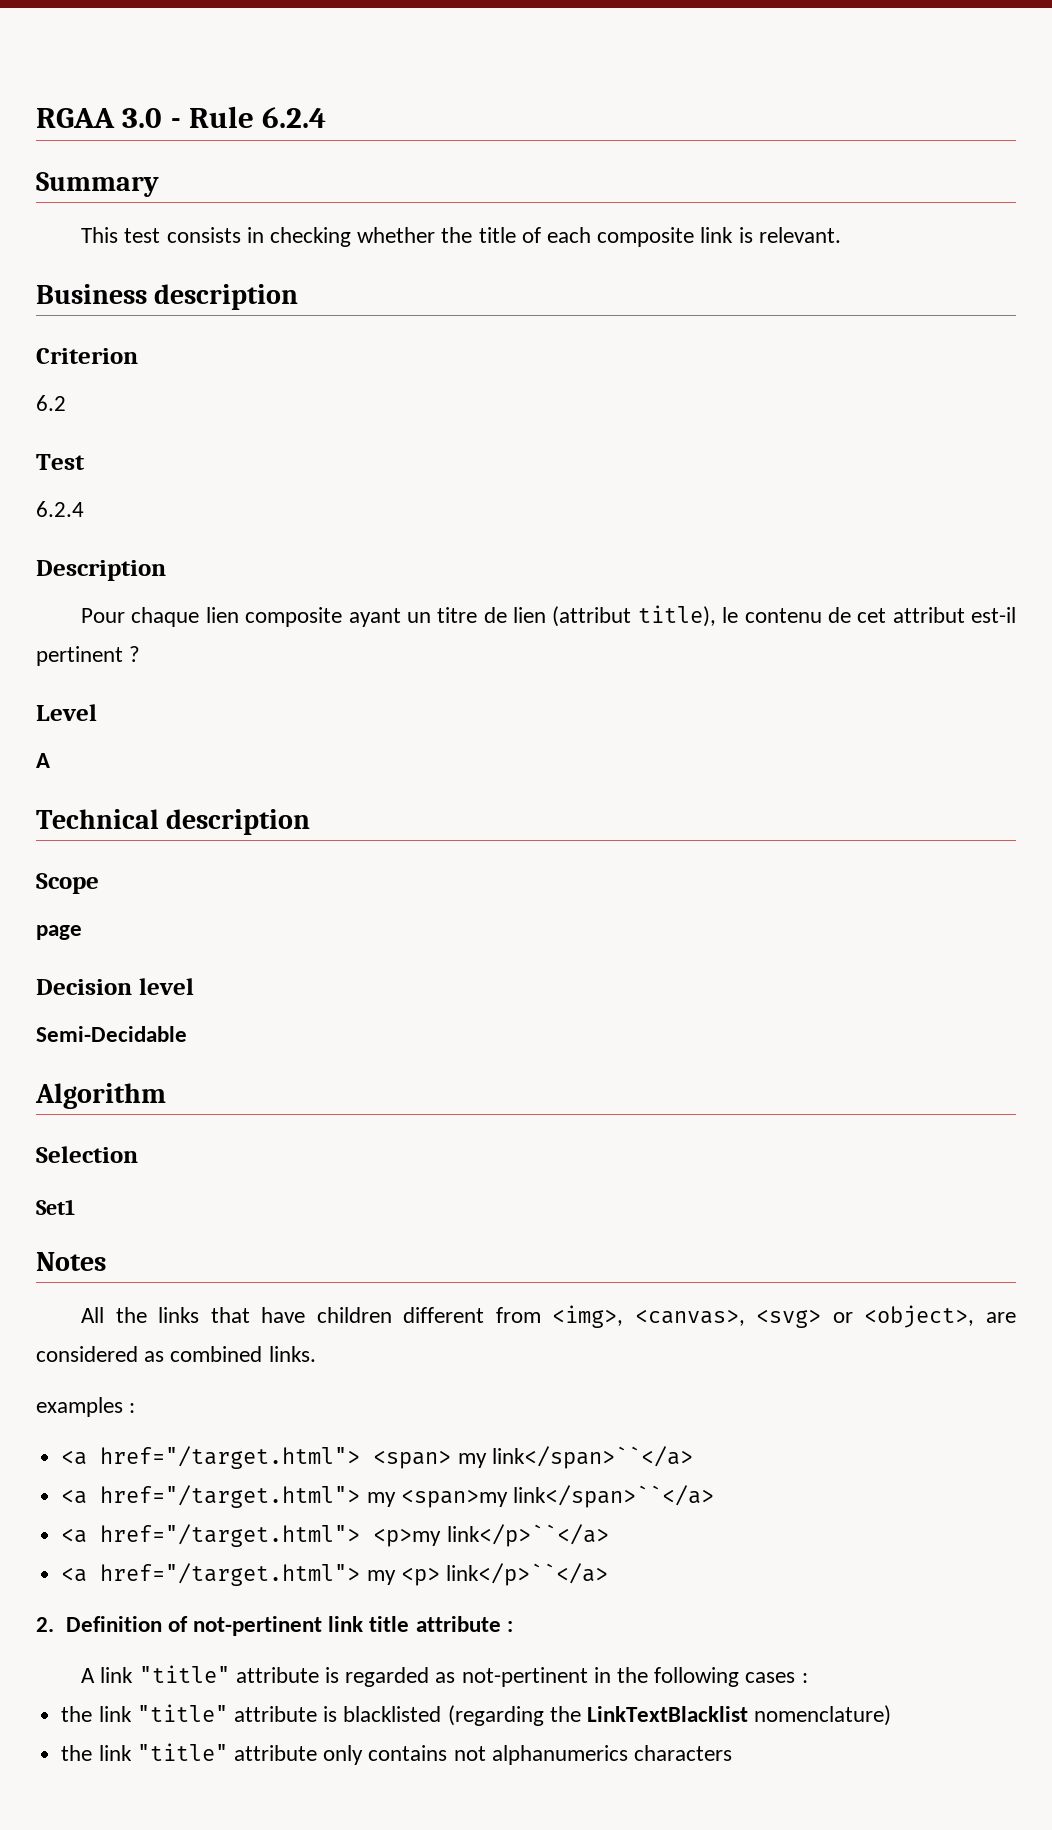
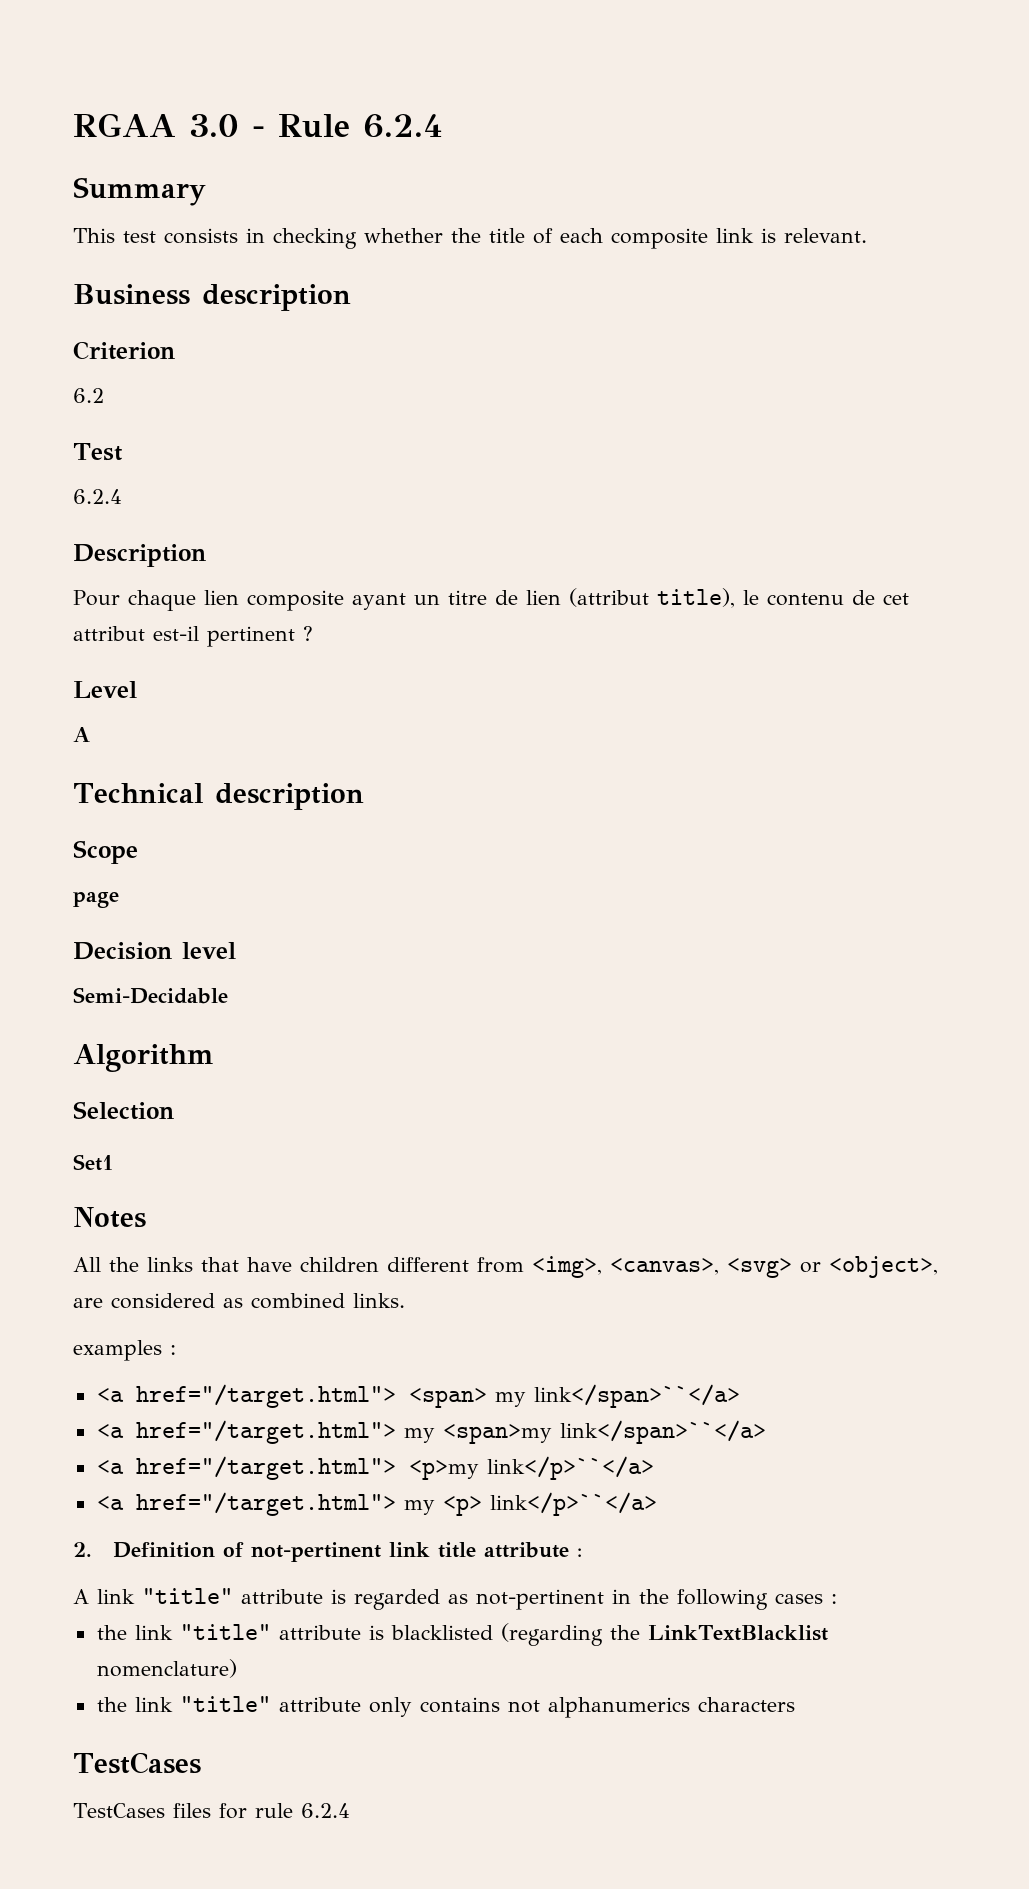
(732, 1753) none -> [73,1752,201,1774] [73,1803,350,1819] // TestCases // TestCases files for rule 6.2.4

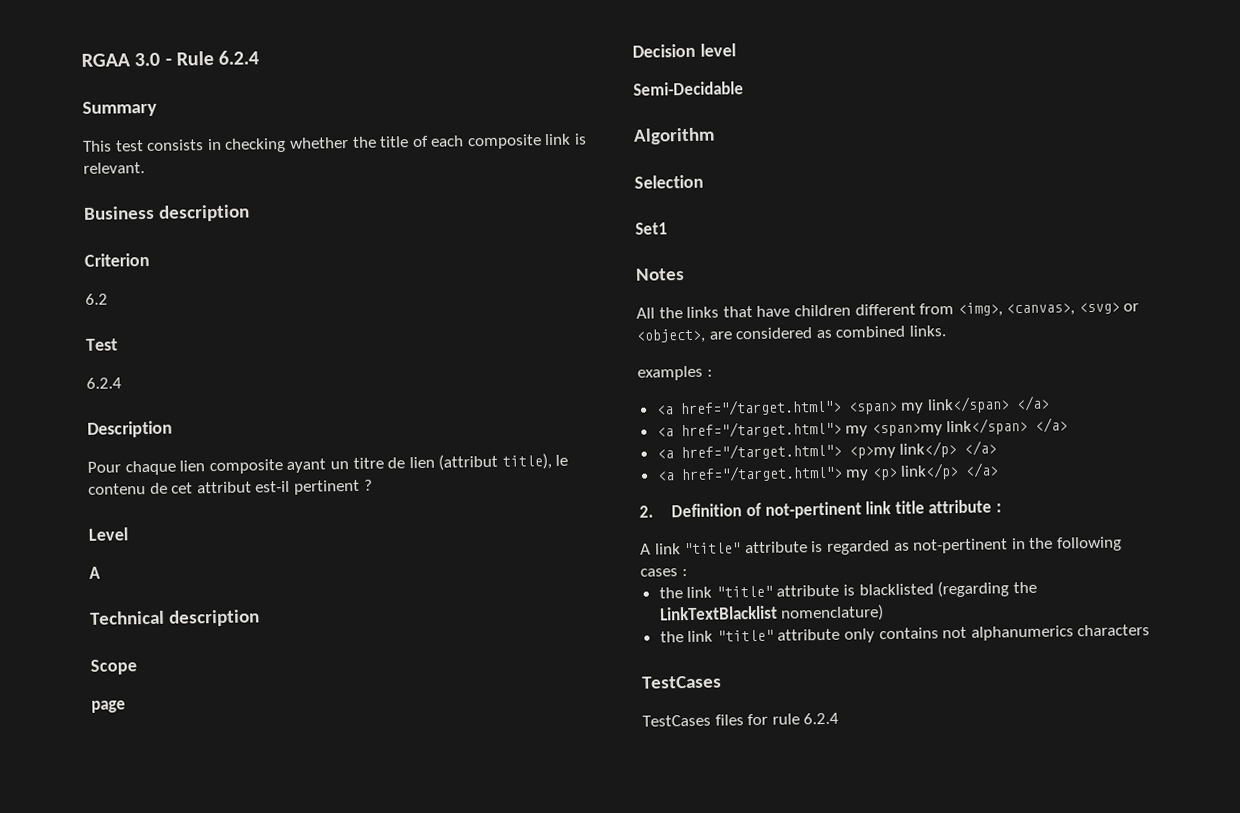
[533,1384,740,1408] link</span>``</a> -> [926,395,1050,414] link</span> </a>
[559,1420,766,1444] link</span>``</a> -> [946,417,1069,436] link</span> </a>
[486,1456,654,1480] link</p>``</a> -> [899,440,998,458] link</p> </a>
[489,1492,657,1516] link</p>``</a> -> [900,462,1000,480] link</p> </a>

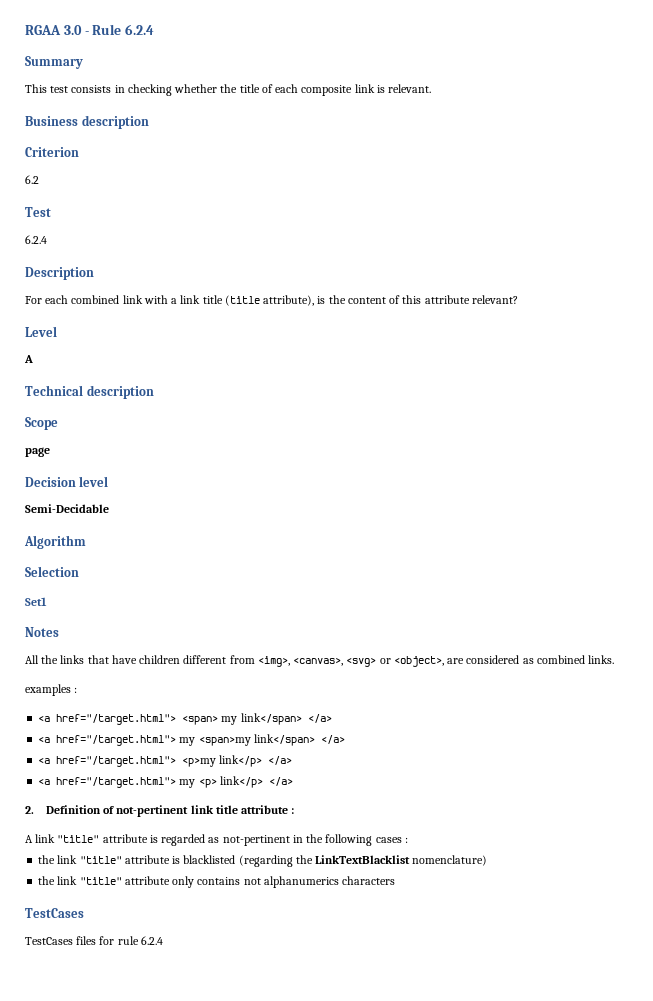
[87,453,569,476] [88,479,373,495] Pour chaque lien composite ayant un titre de lien (attribut title), le contenu de cet attribut est-il pertinent ? -> [25,295,518,306] For each combined link with a link title (title attribute), is the content of this attribute relevant?

